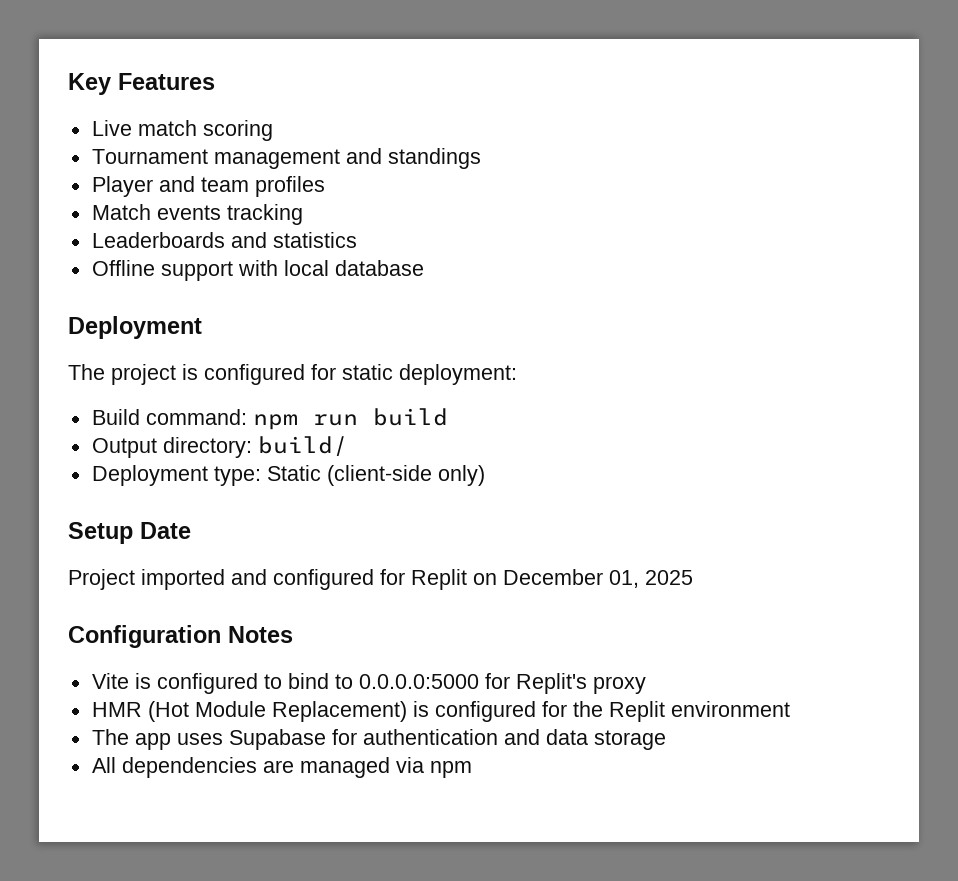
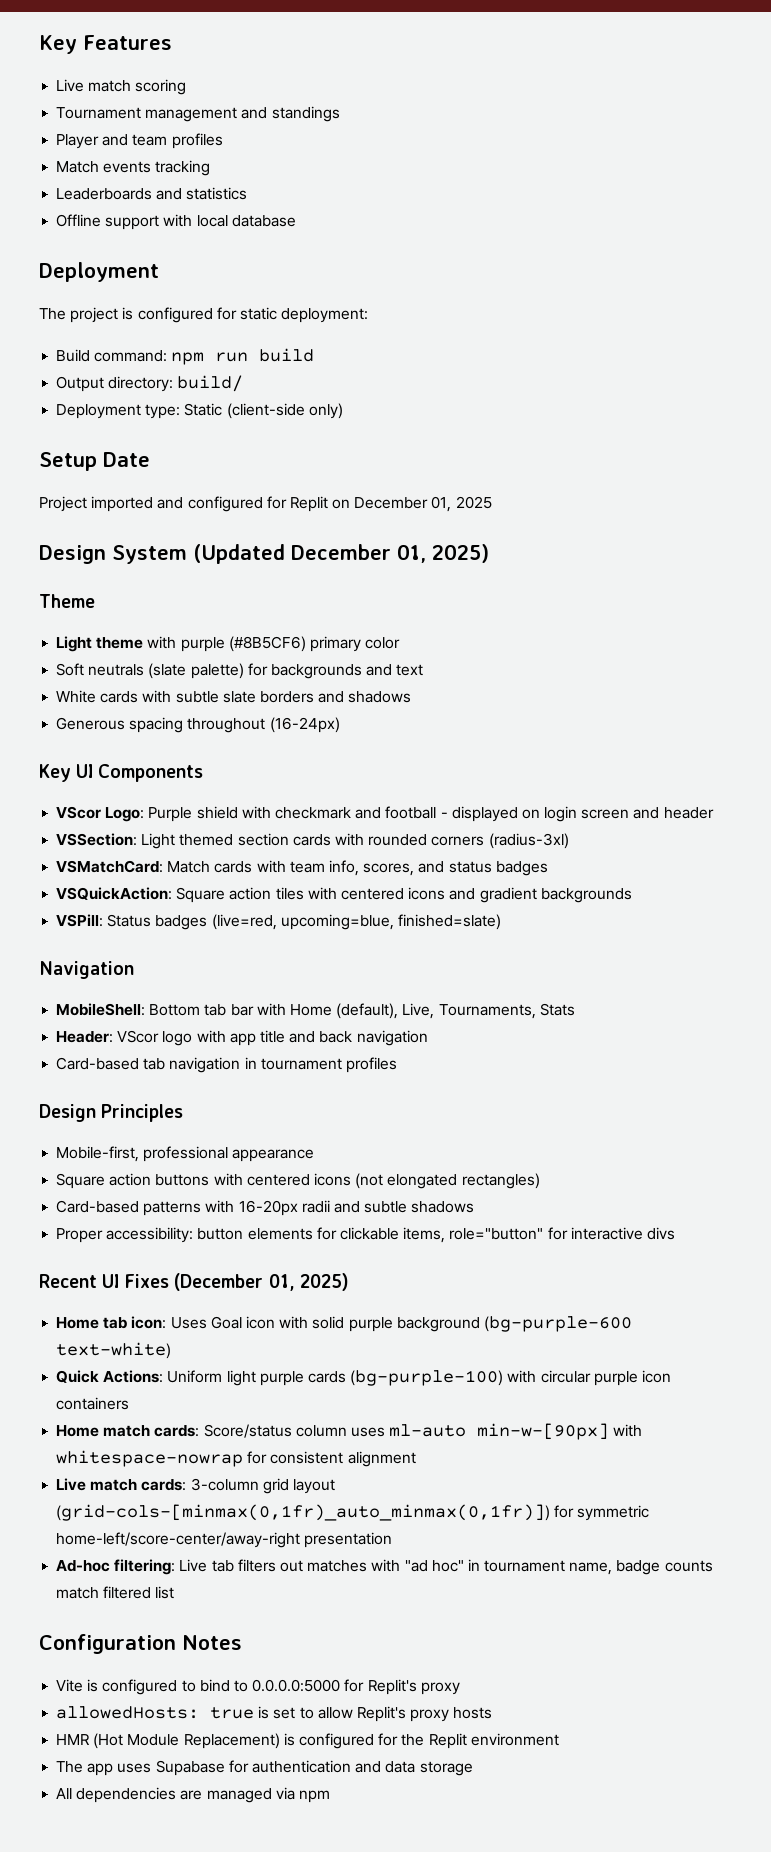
(693, 577) none -> [39,544,489,564] [39,594,95,608] [56,636,401,652] [56,663,424,679] [56,690,412,703] [56,717,340,733] [39,764,204,782] [56,806,714,822] [56,833,569,849] [56,860,548,876] [56,887,632,903] [56,914,501,930] [39,961,134,979] [56,1003,575,1019] [56,1030,428,1046] [56,1057,397,1073] [39,1104,184,1122] [56,1146,315,1162] [56,1173,540,1189] [56,1200,475,1216] [56,1227,675,1243] [39,1273,349,1291] [56,1316,632,1332] [56,1342,172,1359] [56,1370,671,1386] [56,1397,130,1410] [56,1423,643,1440] [56,1450,416,1467] [56,1478,335,1494] [56,1504,650,1521] [56,1532,393,1548] [56,1559,713,1575] [56,1586,175,1599] // Design System (Updated December 01, 2025) // Theme // Light theme with purple (#8B5CF6) primary color // Soft neutrals (slate palette) for backgrounds and text // White cards with subtle slate borders and shadows // Generous spacing throughout (16-24px) // Key UI Components // VScor Logo: Purple shield with checkmark and football - displayed on login screen and header // VSSection: Light themed section cards with rounded corners (radius-3xl) // VSMatchCard: Match cards with team info, scores, and status badges // VSQuickAction: Square action tiles with centered icons and gradient backgrounds // VSPill: Status badges (live=red, upcoming=blue, finished=slate) // Navigation // MobileShell: Bottom tab bar with Home (default), Live, Tournaments, Stats // Header: VScor logo with app title and back navigation // Card-based tab navigation in tournament profiles // Design Principles // Mobile-first, professional appearance // Square action buttons with centered icons (not elongated rectangles) // Card-based patterns with 16-20px radii and subtle shadows // Proper accessibility: button elements for clickable items, role="button" for interactive divs // Recent UI Fixes (December 01, 2025) // Home tab icon: Uses Goal icon with solid purple background (bg-purple-600 text-white) // Quick Actions: Uniform light purple cards (bg-purple-100) with circular purple icon containers // Home match cards: Score/status column uses ml-auto min-w-[90px] with whitespace-nowrap for consistent alignment // Live match cards: 3-column grid layout (grid-cols-[minmax(0,1fr)_auto_minmax(0,1fr)]) for symmetric home-left/score-center/away-right presentation // Ad-hoc filtering: Live tab filters out matches with "ad hoc" in tournament name, badge counts match filtered list
(646, 685) none -> [56,1706,493,1722] // allowedHosts: true is set to allow Replit's proxy hosts

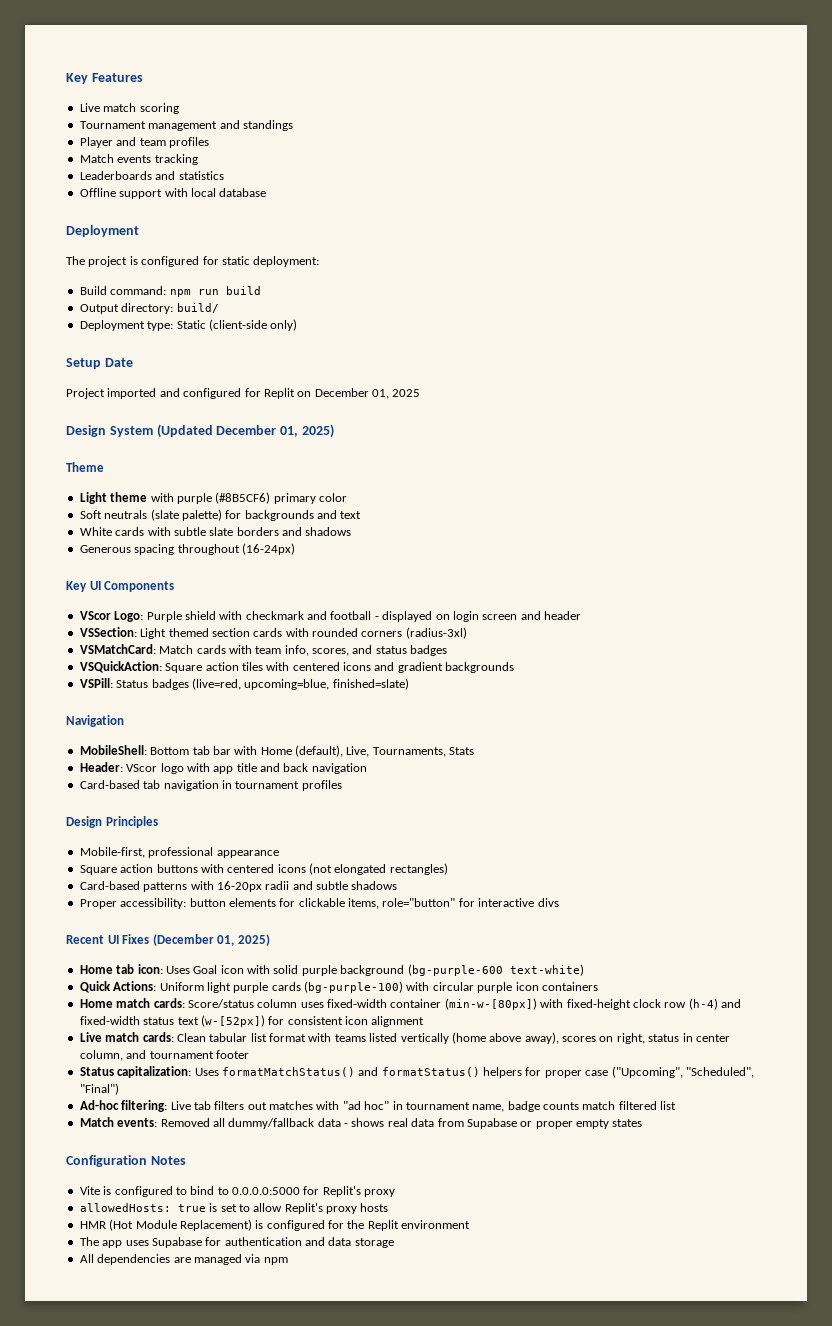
[389,1423,643,1440] [56,1450,244,1467] ml-auto min-w-[90px] with whitespace-nowrap -> [327,998,741,1010] [79,1015,265,1027] fixed-width container (min-w-[80px]) with fixed-height clock row (h-4) and fixed-width status text (w-[52px])
(344, 1457) none -> [345,1016,368,1025] icon
[190,1478,335,1494] [56,1504,650,1521] [56,1532,393,1548] 3-column grid layout (grid-cols-[minmax(0,1fr)_auto_minmax(0,1fr)]) for symmetric home-left/score-center/away-right presentation -> [176,1032,730,1044] [79,1050,249,1061] [79,1066,754,1078] [79,1083,119,1095] Clean tabular list format with teams listed vertically (home above away), scores on right, status in center column, and tournament footer // Status capitalization: Uses formatMatchStatus() and formatStatus() helpers for proper case ("Upcoming", "Scheduled", "Final")
(175, 1592) none -> [79,1117,643,1129] // Match events: Removed all dummy/fallback data - shows real data from Supabase or proper empty states

